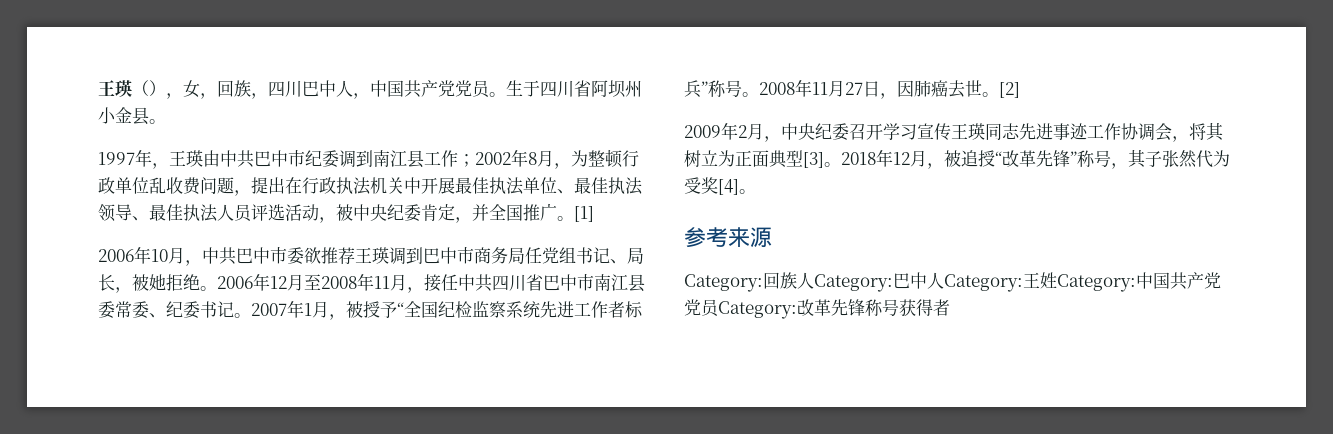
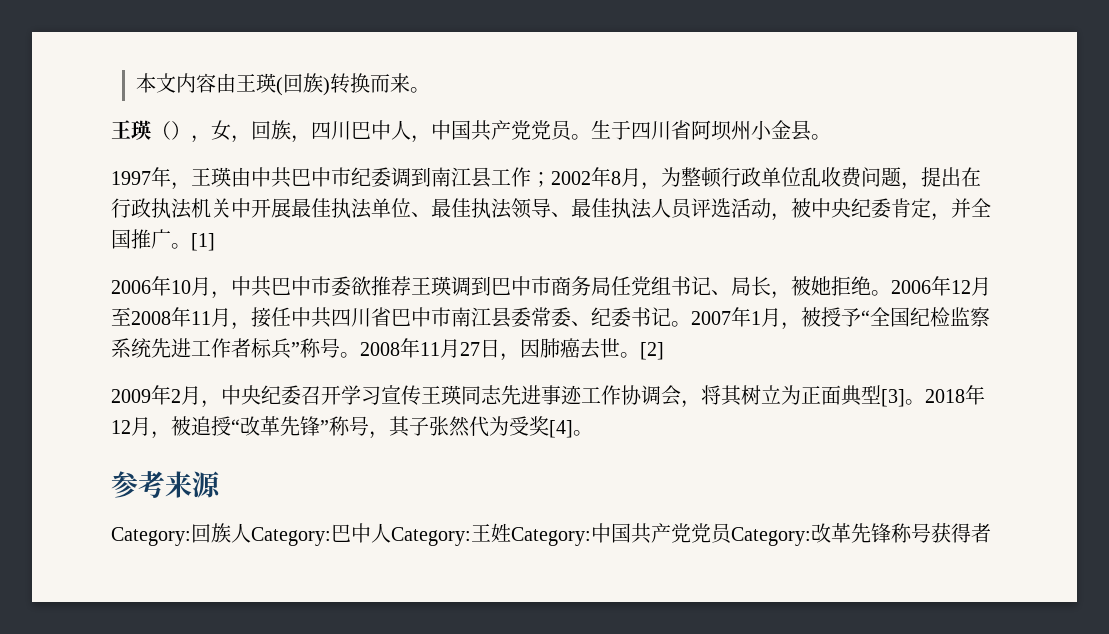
(98, 88) none -> [135,73,430,96] 本文内容由王瑛(回族)转换而来。 //

